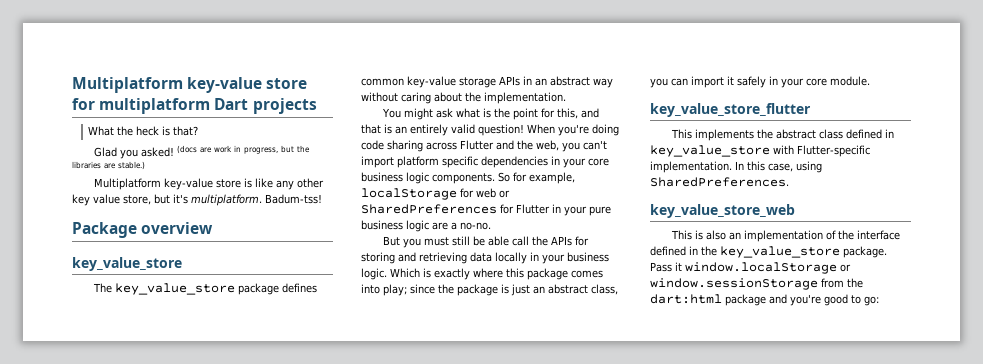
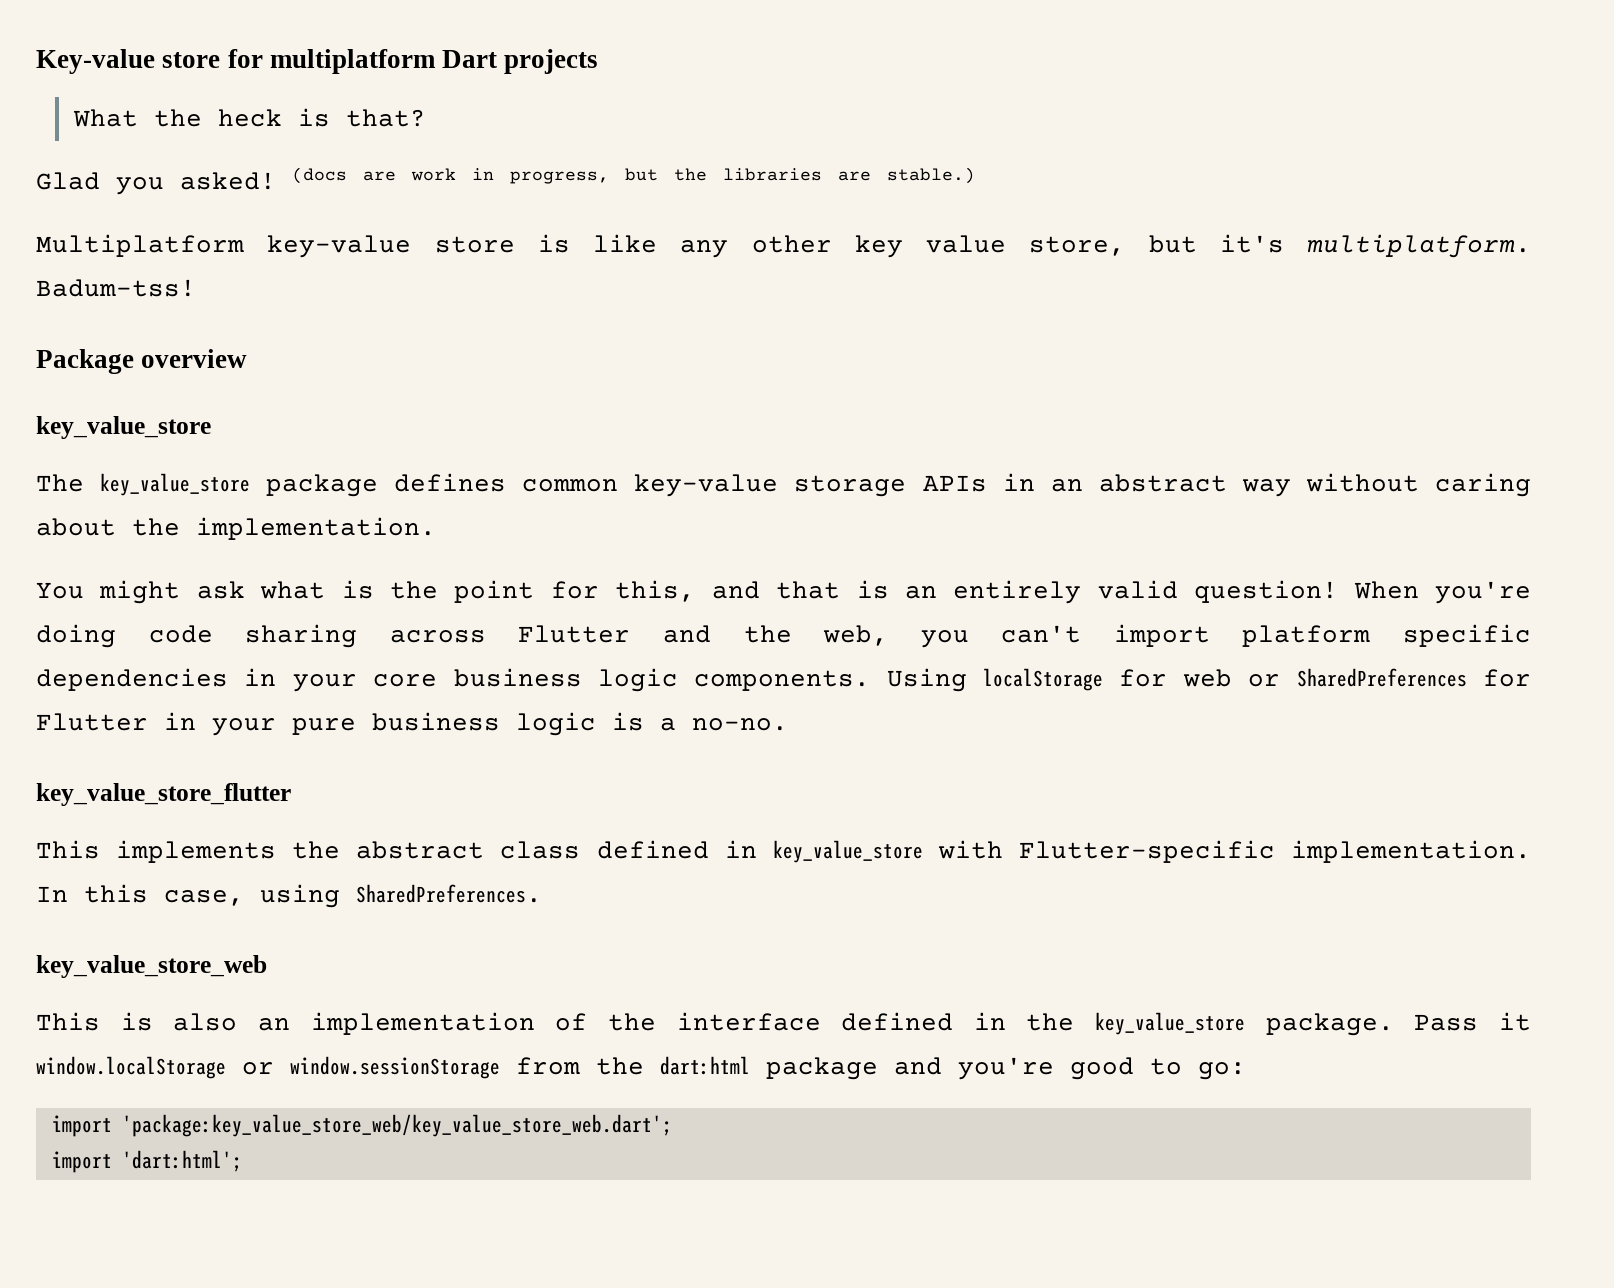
[72,77,263,93] Multiplatform key-value -> [36,49,155,74] Key-value
[498,172,575,184] So for example, -> [886,668,967,692] Using
[432,222,448,230] are -> [612,712,644,731] is
[383,236,590,248] [361,252,609,264] [361,268,603,280] [361,284,618,296] [650,76,870,88] // But you must still be able call the APIs for storing and retrieving data locally in your business logic. Which is exactly where this package comes into play; since the package is just an abstract class, you can import it safely in your core module. -> (788, 724) none
(879, 301) none -> [51,1114,672,1137] [51,1150,242,1173] // import 'package:key_value_store_web/key_value_store_web.dart'; // import 'dart:html';

